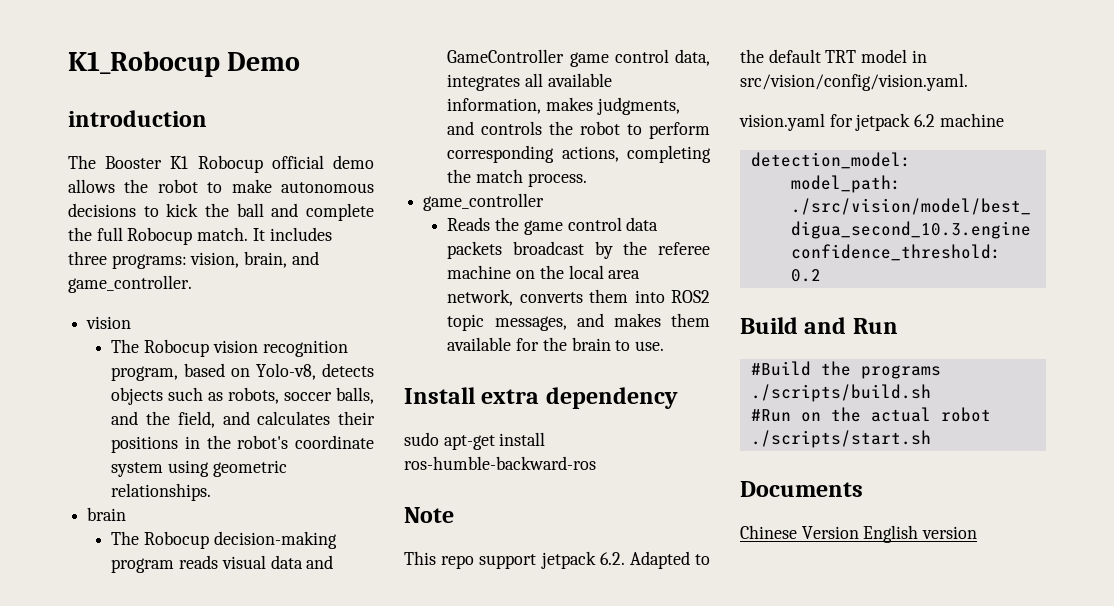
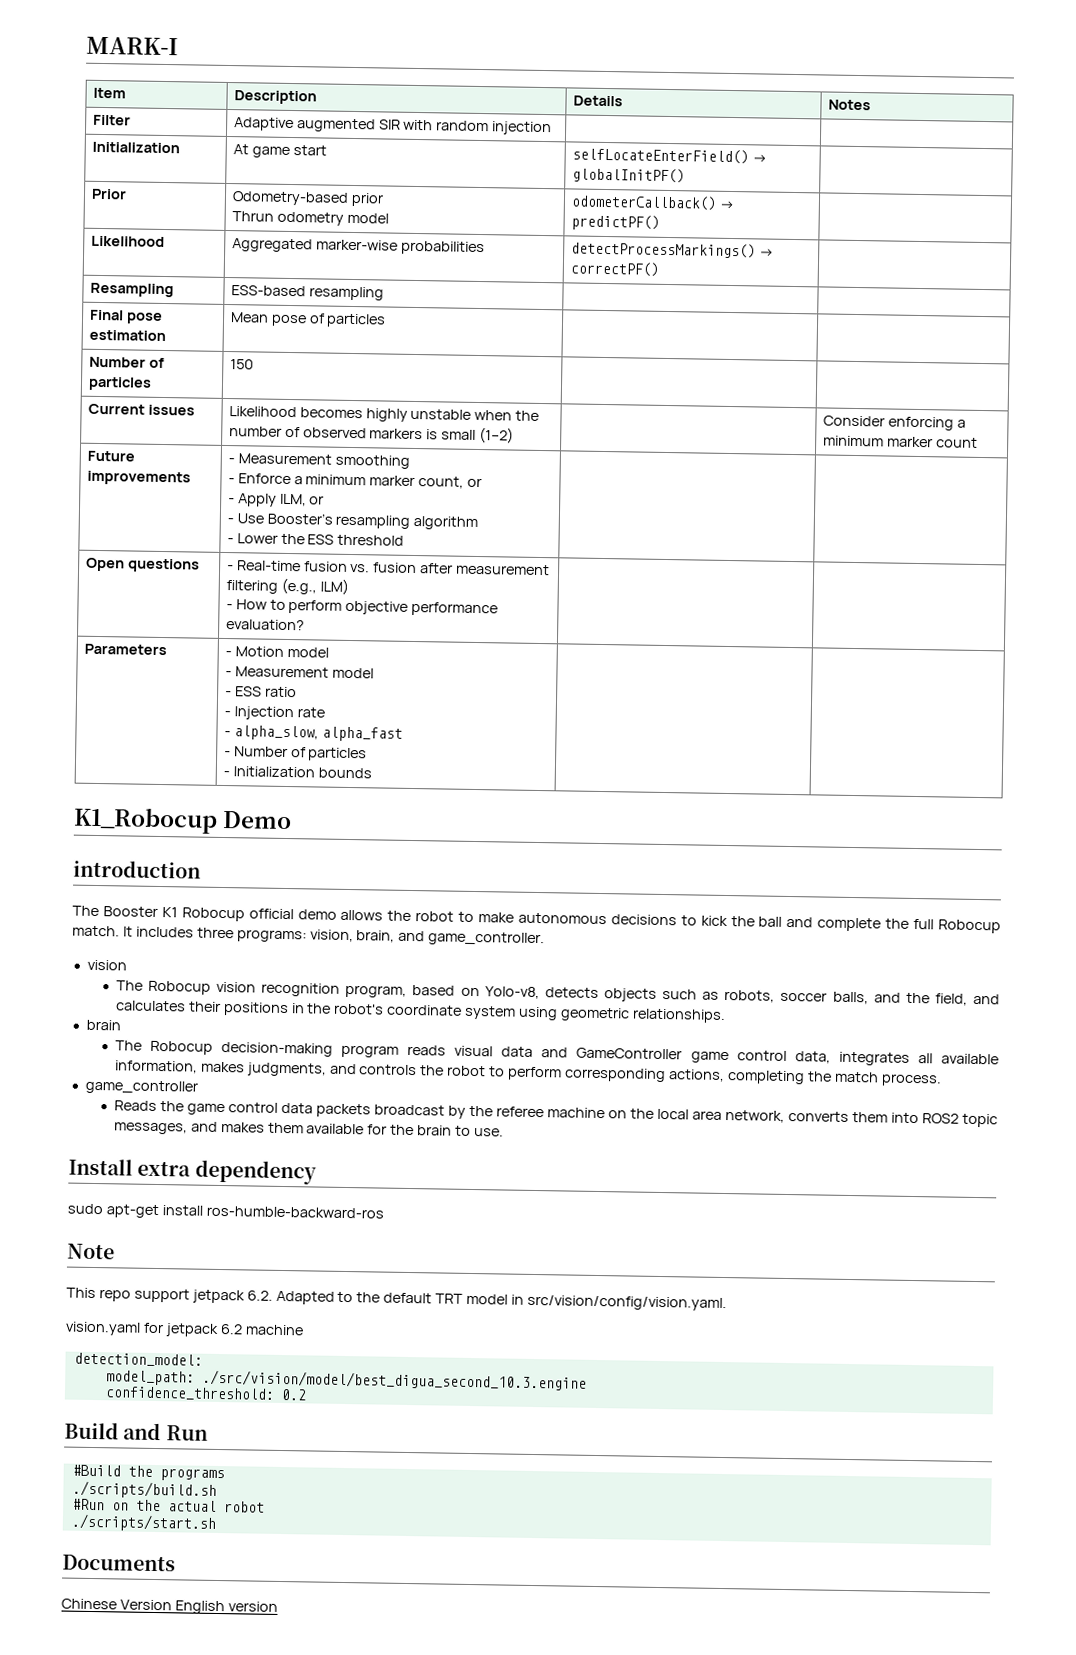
(68, 64) none -> [86,36,179,56] [92,87,126,99] [233,90,317,105] [572,95,623,107] [827,99,871,111] [92,114,131,126] [233,117,553,136] [91,141,180,154] [232,144,327,158] [571,147,768,165] [571,167,685,184] [90,188,127,200] [231,191,384,207] [231,211,389,226] [570,194,735,211] [570,214,660,231] [90,235,165,247] [231,238,485,256] [570,241,775,259] [569,261,659,277] [89,282,174,298] [230,285,384,301] [89,309,163,324] [88,329,166,342] [229,312,387,328] [88,356,165,369] [87,376,152,391] [229,359,254,370] [87,403,195,416] [228,406,540,422] [228,426,515,444] [822,415,966,431] [822,435,978,448] [86,450,135,462] [86,470,191,486] [227,453,410,469] [227,473,483,489] [227,493,325,507] [226,512,479,531] [226,533,405,546] [85,557,200,573] [226,560,551,576] [225,577,349,595] [225,599,499,617] [225,619,305,631] [83,643,167,656] [224,646,329,658] [224,666,374,679] [224,686,297,698] [223,706,325,721] [223,725,403,742] [223,746,368,762] [222,766,372,779] MARK-I // Item | Description | Details | Notes // Filter | Adaptive augmented SIR with random injection | | // Initialization | At game start | selfLocateEnterField() → globalInitPF() | // Prior | Odometry-based prior // Thrun odometry model | odometerCallback() → predictPF() | // Likelihood | Aggregated marker-wise probabilities | detectProcessMarkings() → correctPF() | // Resampling | ESS-based resampling | | // Final pose estimation | Mean pose of particles | | // Number of particles | 150 | | // Current issues | Likelihood becomes highly unstable when the number of observed markers is small (1–2) | | Consider enforcing a minimum marker count // Future improvements | - Measurement smoothing // - Enforce a minimum marker count, or // - Apply ILM, or // - Use Booster’s resampling algorithm // - Lower the ESS threshold | | // Open questions | - Real-time fusion vs. fusion after measurement filtering (e.g., ILM) // - How to perform objective performance evaluation? | | // Parameters | - Motion model // - Measurement model // - ESS ratio // - Injection rate // - alpha_slow, alpha_fast // - Number of particles // - Initialization bounds | | //

